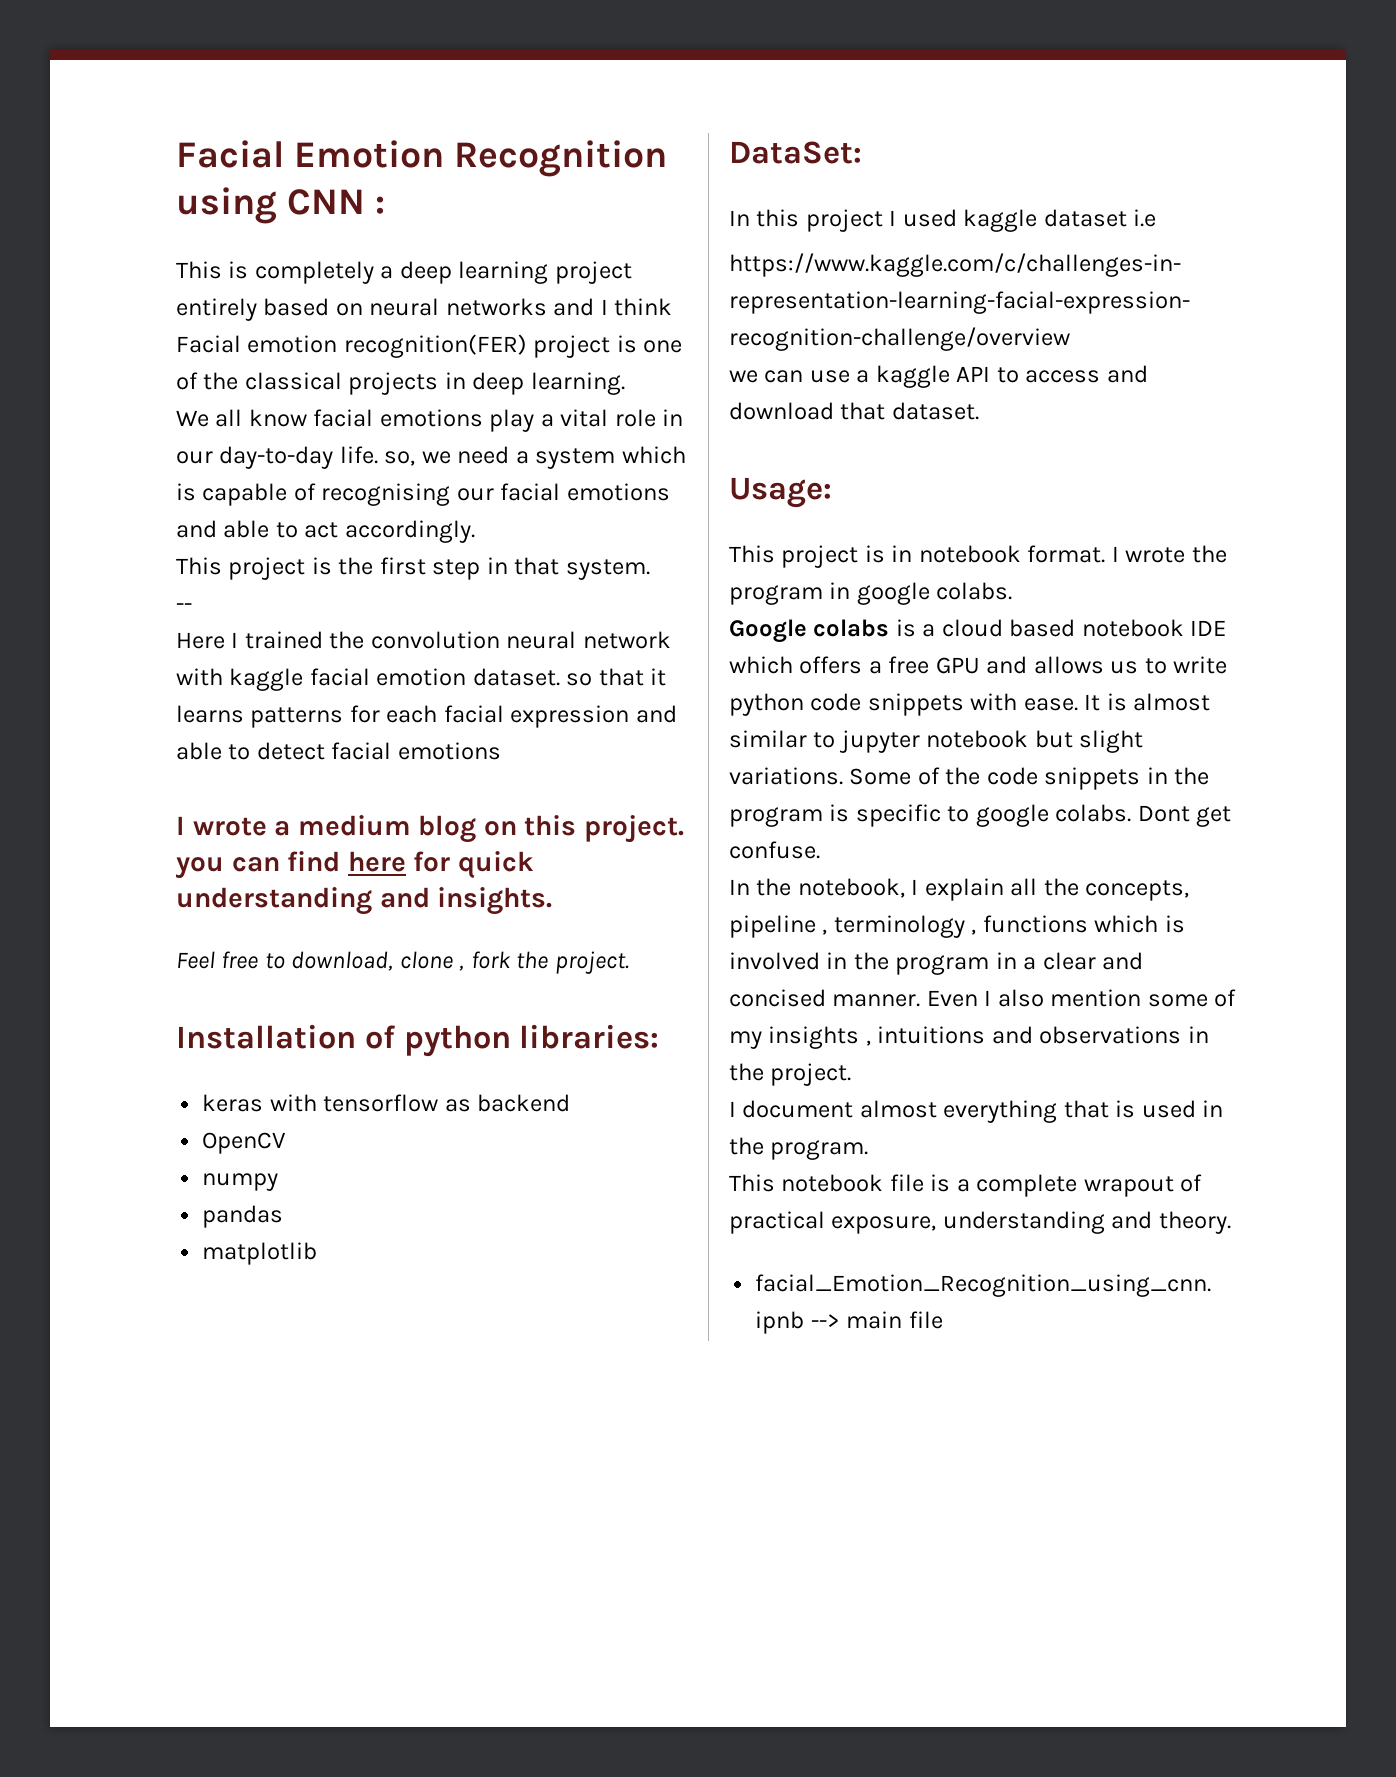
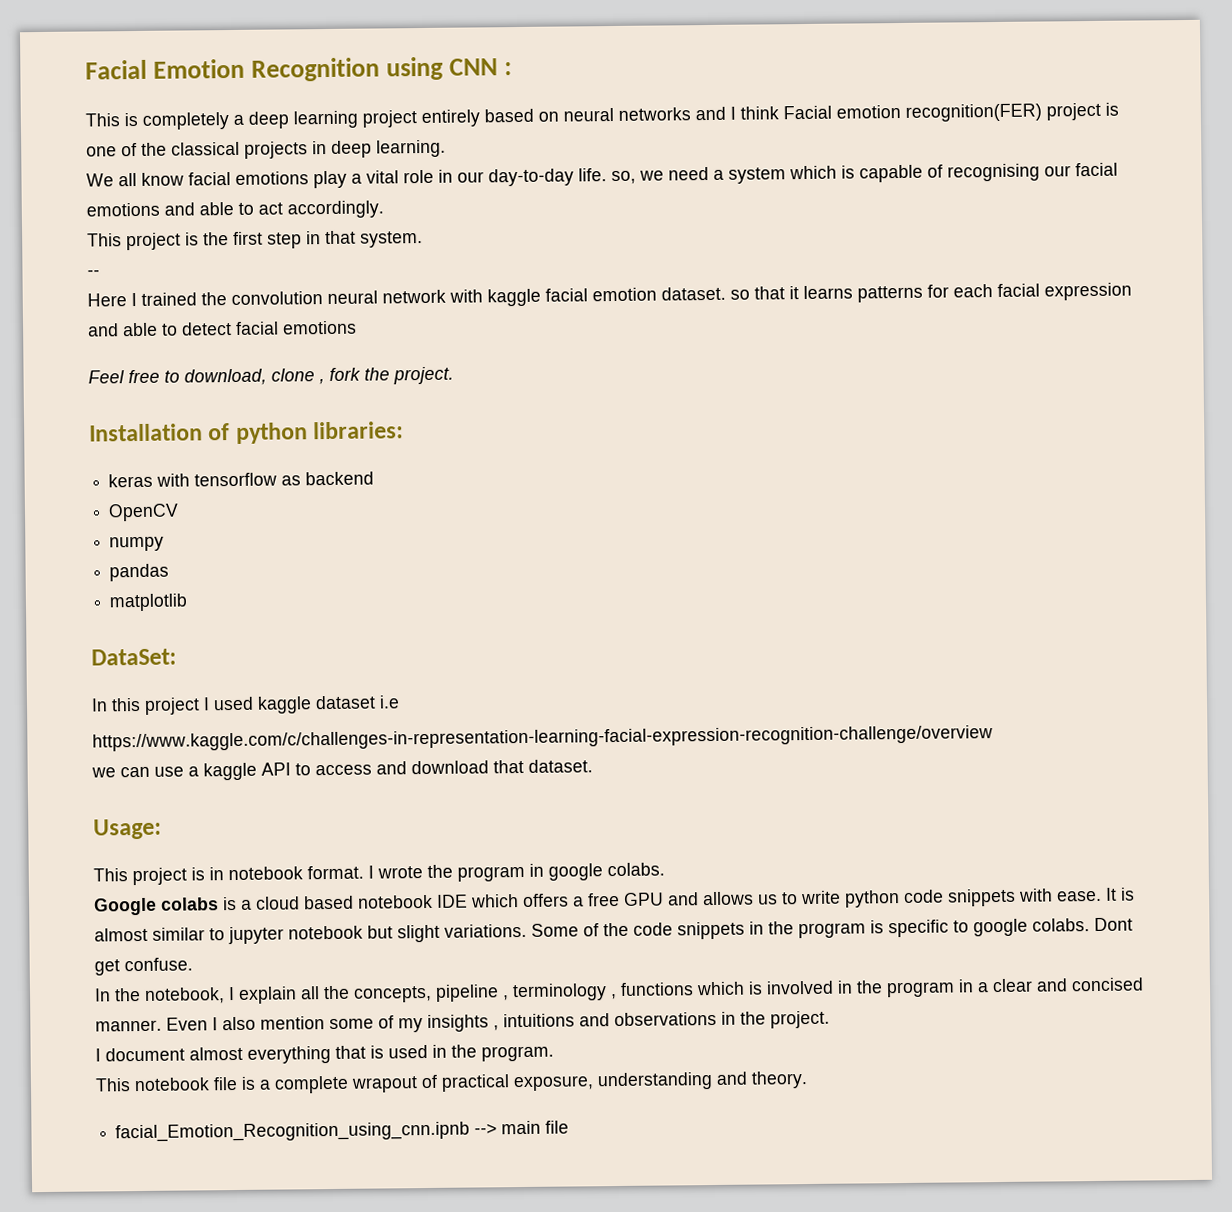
[176,815,684,843] [176,851,534,879] [176,887,553,915] // I wrote a medium blog on this project. you can find here for quick understanding and insights. -> (357, 327) none

